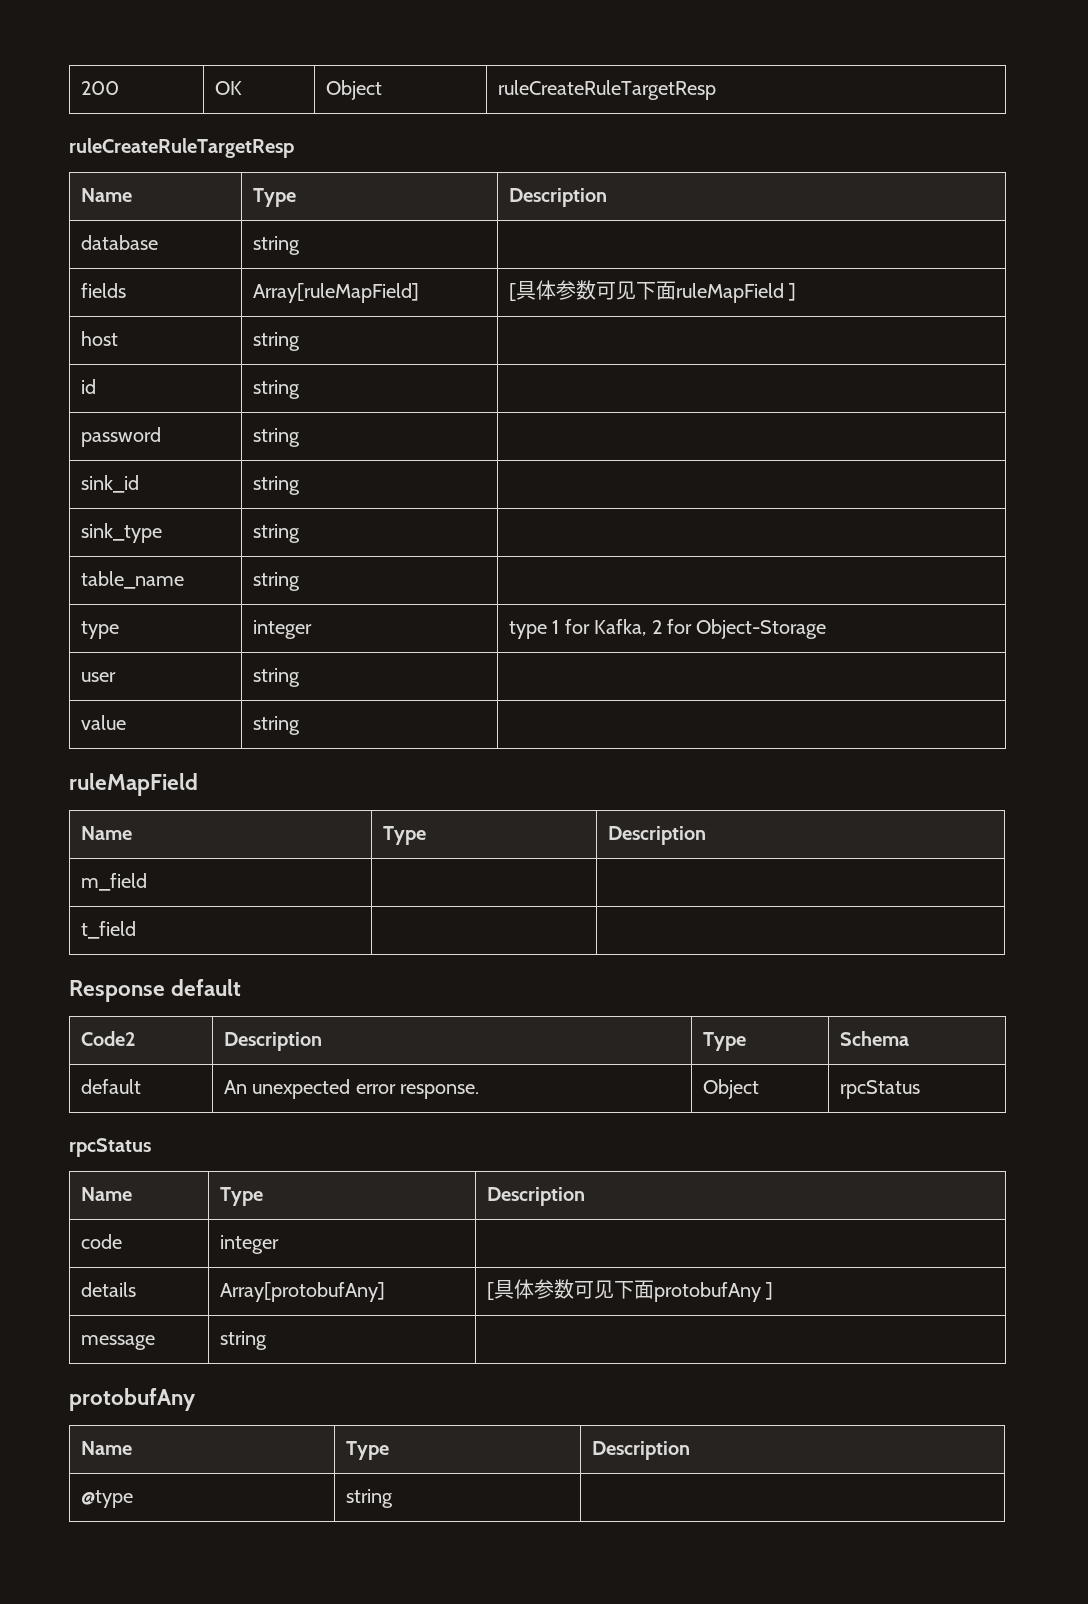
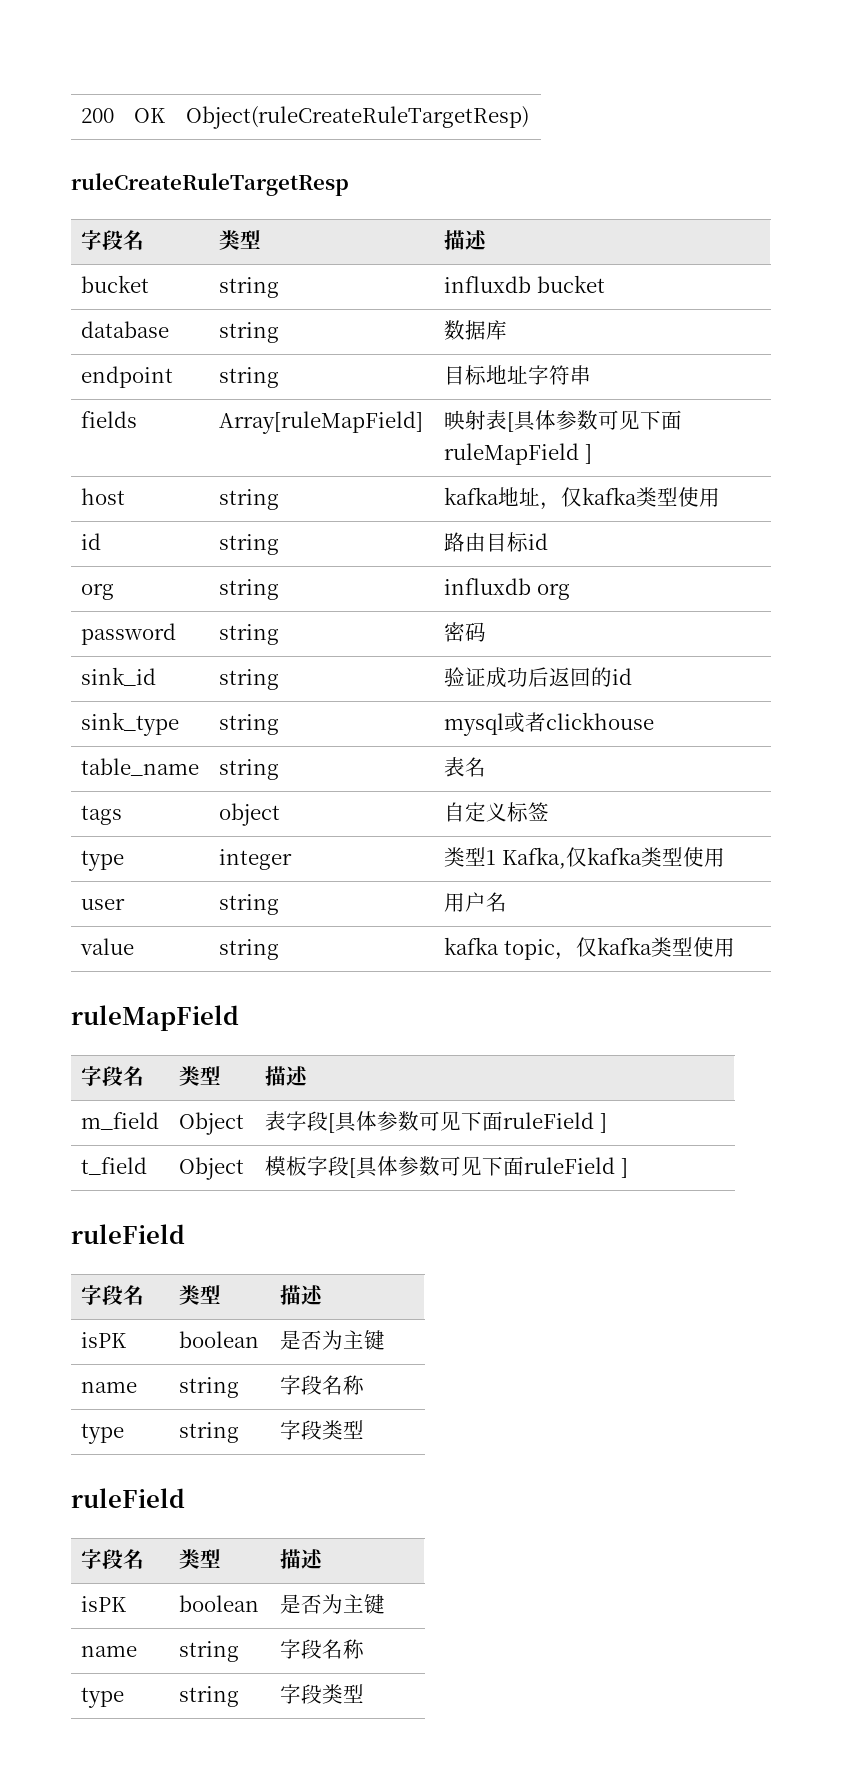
[325,80,382,100] [497,80,716,100] [69,138,294,158] [80,188,132,202] [252,188,296,207] [508,188,607,207] [80,235,158,250] [252,236,300,255] Object | ruleCreateRuleTargetResp // ruleCreateRuleTargetResp // Name | Type | Description // database | string | -> [185,106,529,129] [71,173,349,196] [80,230,144,250] [218,230,261,250] [443,230,487,250] [80,275,149,293] [218,277,279,298] [443,275,605,293] [80,321,169,338] [218,322,279,343] [443,320,507,340] [80,366,173,388] [218,367,279,388] [443,365,591,385] Object(ruleCreateRuleTargetResp) // ruleCreateRuleTargetResp // 字段名 | 类型 | 描述 // bucket | string | influxdb bucket // database | string | 数据库 // endpoint | string | 目标地址字符串
(419, 293) none -> [443,410,507,430] 映射表
[80,379,96,394] [252,380,300,399] // id | string | -> [443,487,720,510] [80,533,101,550] [218,534,279,555] [443,532,548,552] [80,583,114,600] [218,579,279,600] [443,578,570,600] kafka地址，仅kafka类型使用 // id | string | 路由目标id // org | string | influxdb org
(300, 437) none -> [443,622,486,642] 密码
(300, 485) none -> [443,667,632,688] 验证成功后返回的id
(300, 533) none -> [443,712,654,736] mysql或者clickhouse
[80,621,119,639] [252,620,312,639] [508,619,827,639] // type | integer | type 1 for Kafka, 2 for Object-Storage -> [443,757,486,777] [80,805,122,825] [218,803,280,826] [443,802,549,822] [80,850,124,871] [218,849,292,870] [443,847,725,869] 表名 // tags | object | 自定义标签 // type | integer | 类型1 Kafka,仅kafka类型使用
(300, 677) none -> [443,892,507,912] 用户名
[69,773,198,796] [80,826,132,840] [382,826,426,845] [607,826,706,845] [80,873,147,891] [80,921,136,939] [69,979,242,1002] [80,1031,136,1046] [223,1032,322,1051] [702,1032,746,1051] [839,1031,909,1046] [80,1079,141,1094] [223,1079,480,1099] [702,1079,759,1099] [839,1080,920,1099] [69,1138,151,1157] [80,1187,132,1201] [219,1187,263,1206] [486,1187,585,1206] [80,1234,122,1249] [219,1235,279,1254] [80,1282,136,1297] [219,1282,385,1302] [486,1279,774,1302] [80,1335,155,1350] [219,1331,267,1350] [69,1388,196,1411] [80,1441,132,1455] [345,1441,389,1460] [591,1441,690,1460] [80,1490,133,1508] [345,1489,393,1508] // ruleMapField // Name | Type | Description // m_field | | // t_field | | // Response default // Code2 | Description | Type | Schema // default | An unexpected error response. | Object | rpcStatus // rpcStatus // Name | Type | Description // code | integer | // details | Array[protobufAny] | [具体参数可见下面protobufAny ] // message | string | // protobufAny // Name | Type | Description // @type | string | -> [443,937,735,960] [71,1005,239,1031] [80,1066,144,1086] [178,1066,221,1086] [264,1066,308,1086] [80,1112,159,1130] [178,1112,244,1135] [264,1111,607,1133] [80,1157,147,1175] [178,1157,244,1180] [264,1156,628,1178] [71,1224,185,1244] [80,1285,144,1305] [178,1285,221,1305] [279,1285,323,1305] [80,1332,126,1348] [178,1331,259,1348] [279,1330,385,1350] [80,1381,137,1393] [178,1377,239,1398] [279,1375,364,1395] [80,1423,124,1444] [178,1422,239,1443] [279,1420,364,1440] [71,1488,185,1508] [80,1549,144,1569] [178,1549,221,1569] [279,1549,323,1569] [80,1596,126,1612] [178,1595,259,1612] [279,1594,385,1614] [80,1645,137,1657] [178,1641,239,1662] [279,1639,364,1659] [80,1687,124,1708] [178,1686,239,1707] [279,1684,364,1704] kafka topic，仅kafka类型使用 // ruleMapField // 字段名 | 类型 | 描述 // m_field | Object | 表字段[具体参数可见下面ruleField ] // t_field | Object | 模板字段[具体参数可见下面ruleField ] // ruleField // 字段名 | 类型 | 描述 // isPK | boolean | 是否为主键 // name | string | 字段名称 // type | string | 字段类型 // ruleField // 字段名 | 类型 | 描述 // isPK | boolean | 是否为主键 // name | string | 字段名称 // type | string | 字段类型

